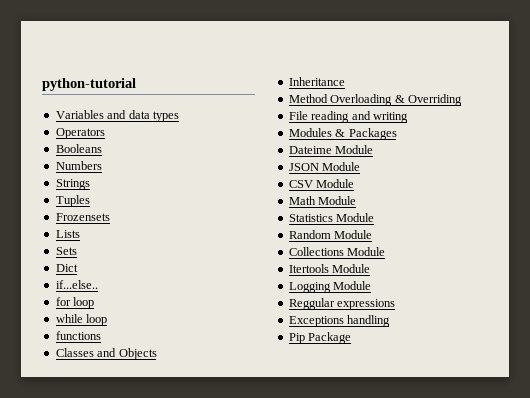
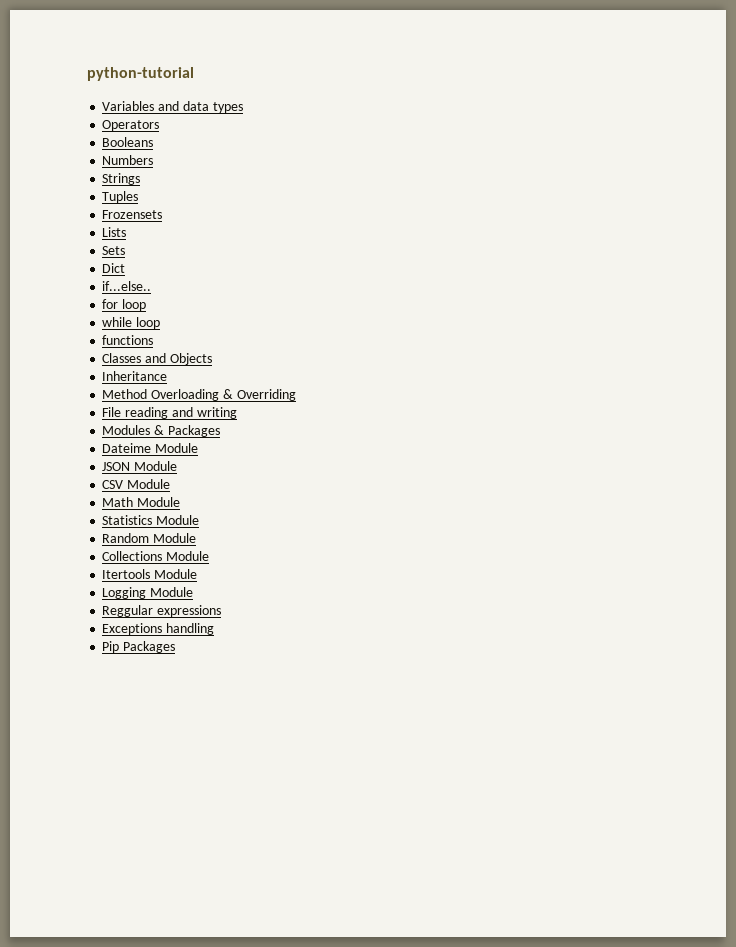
[308,332,352,344] Package -> [123,641,176,653] Packages

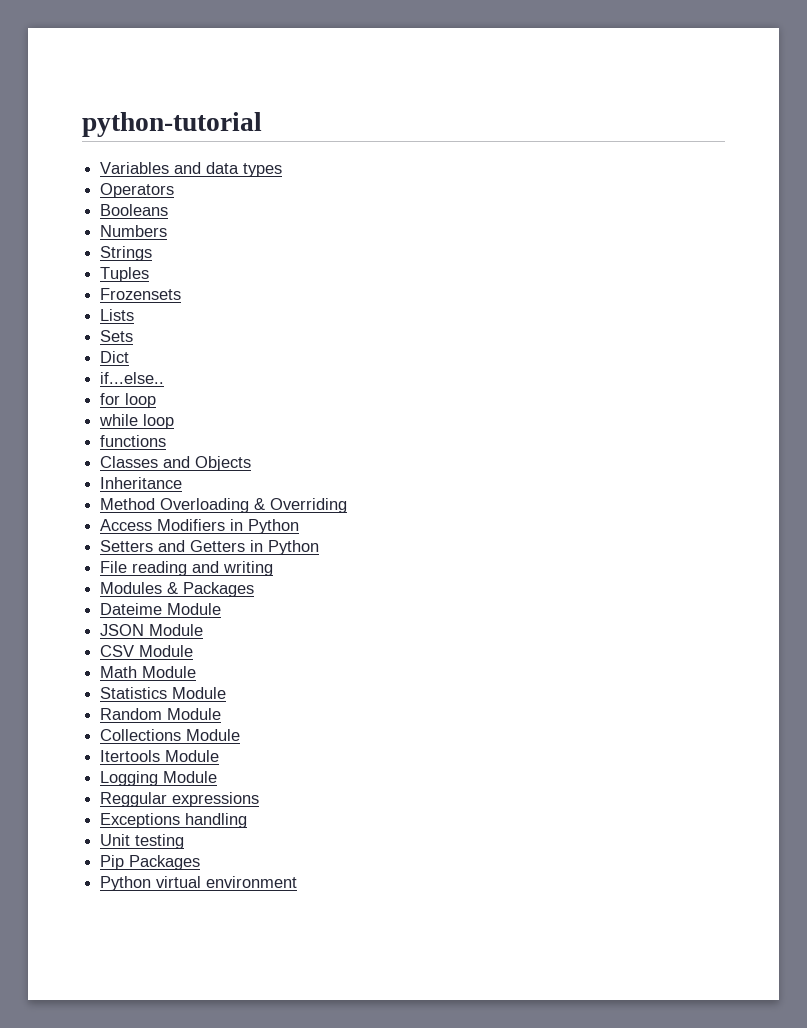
(296, 395) none -> [100,519,300,534] [100,540,320,555] // Access Modifiers in Python // Setters and Getters in Python
(215, 629) none -> [100,834,185,849] // Unit testing
(176, 647) none -> [100,876,298,891] // Python virtual environment

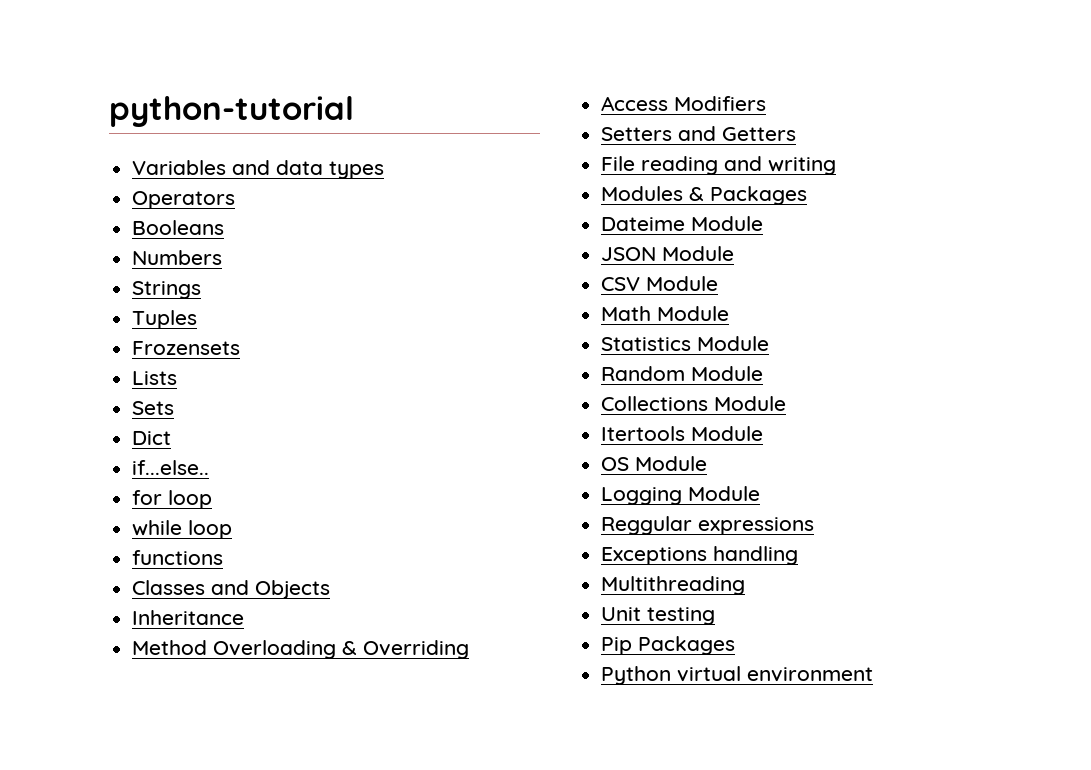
[230,519,300,534] in Python -> (767, 103) none
[250,540,320,555] in Python -> (797, 134) none
(220, 756) none -> [601,456,708,471] // OS Module
(248, 820) none -> [601,576,746,595] // Multithreading

